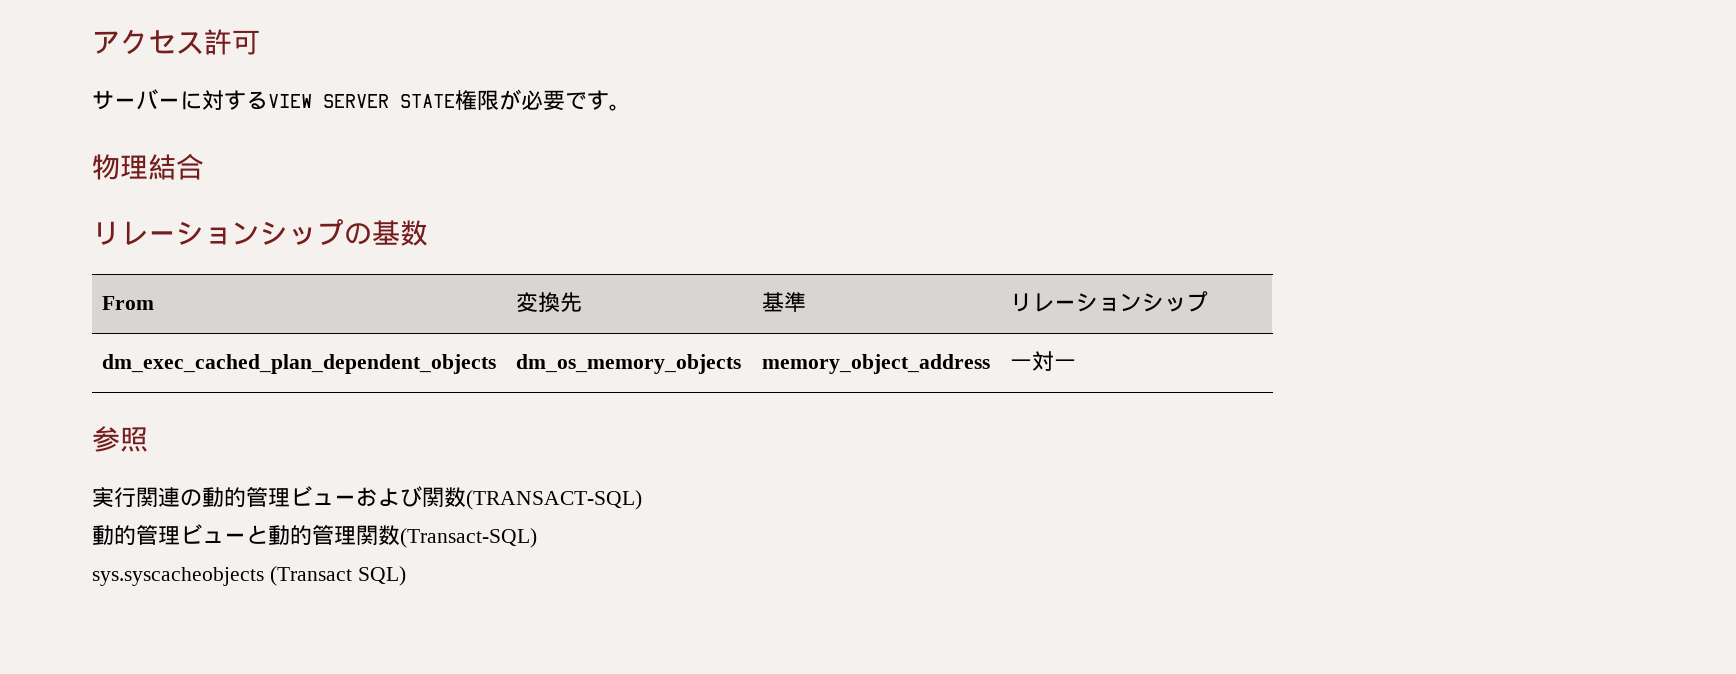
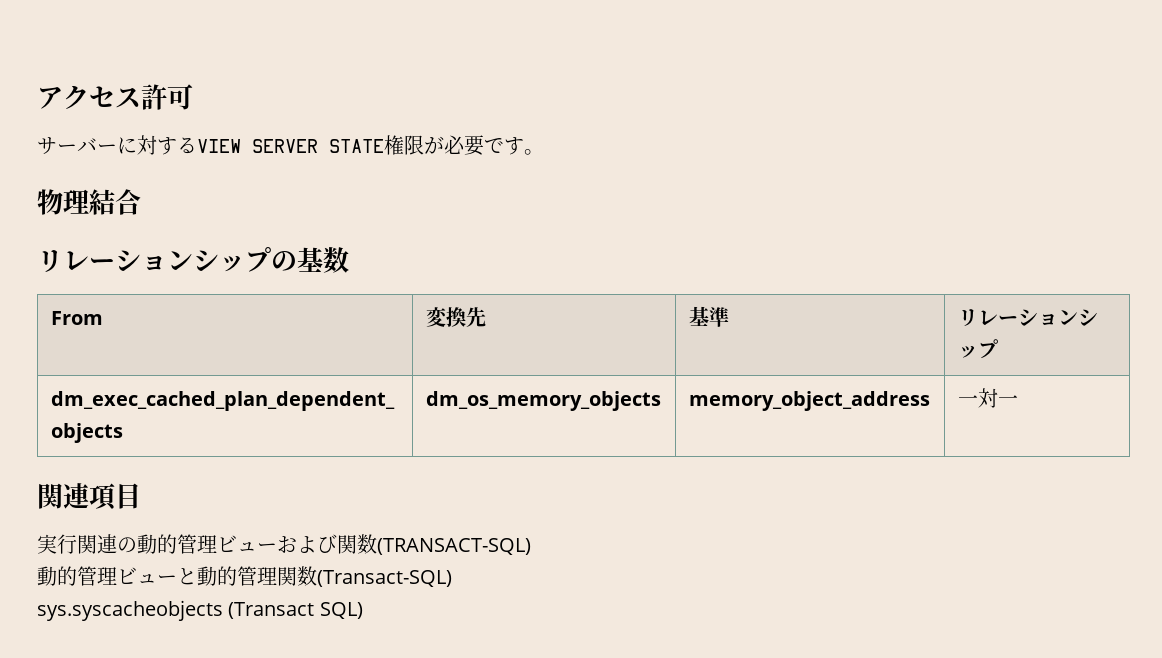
[92,426,148,452] 参照 -> [37,483,141,510] 関連項目

